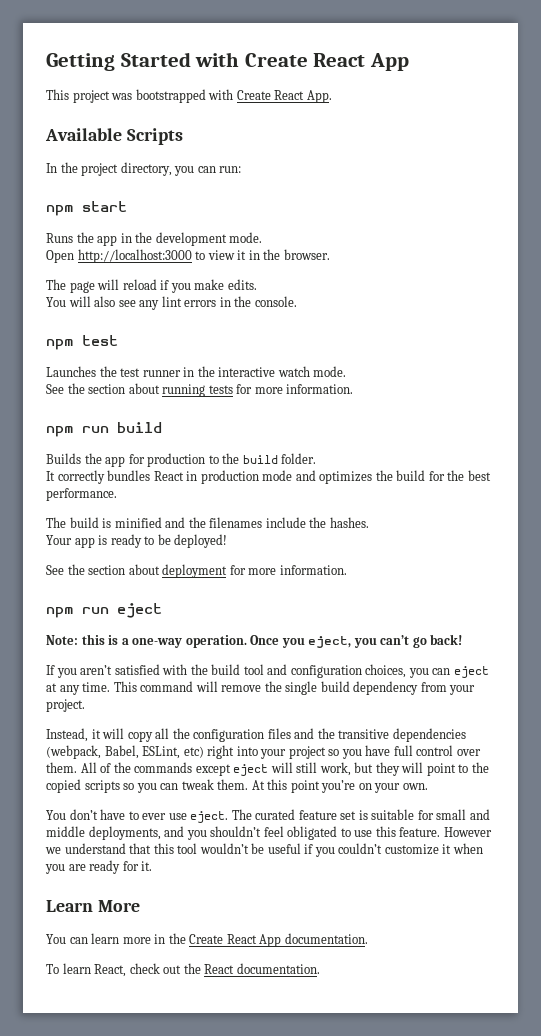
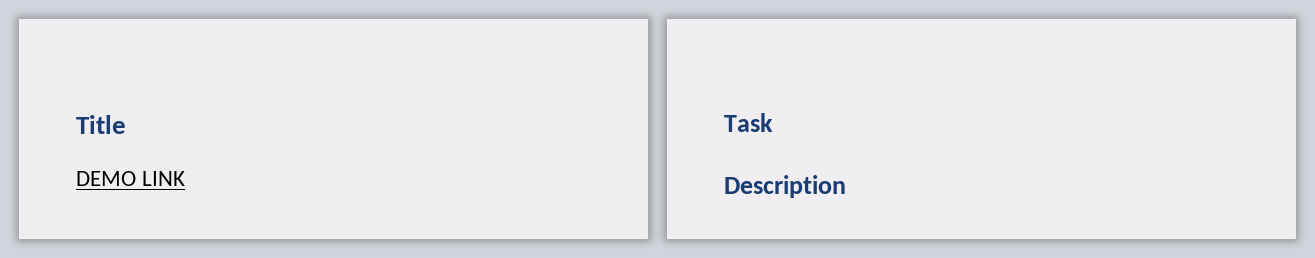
[46,52,409,71] [46,89,332,103] [45,128,183,145] [46,162,242,176] [46,201,127,216] [46,232,263,246] [46,249,330,263] [46,279,257,293] [46,296,297,310] [46,335,118,350] [46,366,347,377] [46,383,354,397] [46,422,162,437] [46,453,317,467] [46,470,491,484] [46,488,117,501] [46,517,369,528] [46,534,228,548] [46,564,347,578] [46,603,162,618] [46,634,463,648] [46,664,489,678] [46,681,476,695] [46,699,85,712] [46,728,466,742] [46,745,481,759] [46,762,489,776] [46,779,428,793] [46,809,490,823] [46,826,492,840] [45,843,483,857] [45,860,153,874] [46,900,140,912] [46,933,368,947] [46,963,320,977] Getting Started with Create React App // This project was bootstrapped with Create React App. // Available Scripts // In the project directory, you can run: // npm start // Runs the app in the development mode. // Open http://localhost:3000 to view it in the browser. // The page will reload if you make edits. // You will also see any lint errors in the console. // npm test // Launches the test runner in the interactive watch mode. // See the section about running tests for more information. // npm run build // Builds the app for production to the build folder. // It correctly bundles React in production mode and optimizes the build for the best performance. // The build is minified and the filenames include the hashes. // Your app is ready to be deployed! // See the section about deployment for more information. // npm run eject // Note: this is a one-way operation. Once you eject, you can’t go back! // If you aren’t satisfied with the build tool and configuration choices, you can eject at any time. This command will remove the single build dependency from your project. // Instead, it will copy all the configuration files and the transitive dependencies (webpack, Babel, ESLint, etc) right into your project so you have full control over them. All of the commands except eject will still work, but they will point to the copied scripts so you can tweak them. At this point you’re on your own. // You don’t have to ever use eject. The curated feature set is suitable for small and middle deployments, and you shouldn’t feel obligated to use this feature. However we understand that this tool wouldn’t be useful if you couldn’t customize it when you are ready for it. // Learn More // You can learn more in the Create React App documentation. // To learn React, check out the React documentation. -> [76,115,126,134] [76,171,186,186] [724,113,773,132] [724,175,846,198] Title // DEMO LINK // Task // Description

